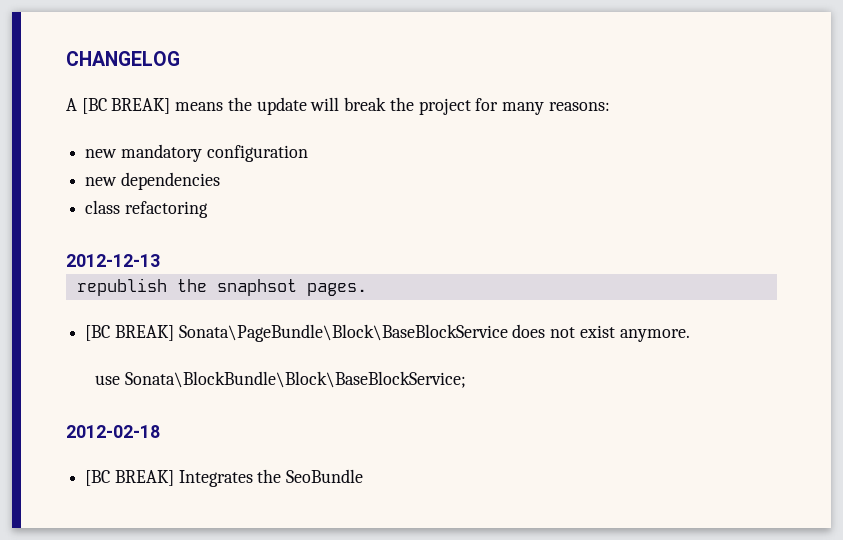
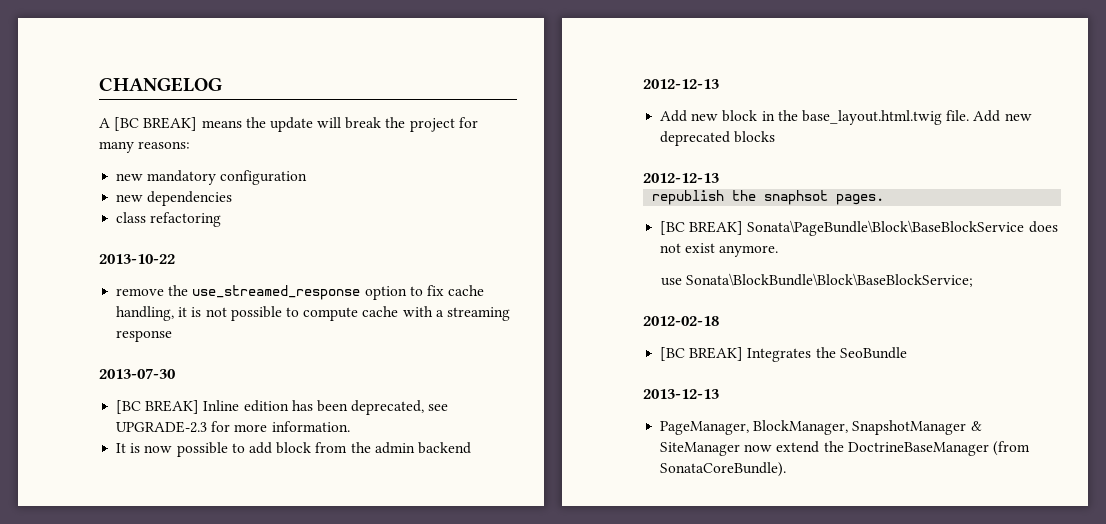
(208, 209) none -> [99,254,175,264] [116,285,485,300] [116,306,510,321] [116,330,173,342] [99,368,175,379] [116,400,449,415] [116,421,350,433] [116,442,471,457] [643,79,719,89] [660,110,1032,125] [660,131,776,146] // 2013-10-22 // remove the use_streamed_response option to fix cache handling, it is not possible to compute cache with a streaming response // 2013-07-30 // [BC BREAK] Inline edition has been deprecated, see UPGRADE-2.3 for more information. // It is now possible to add block from the admin backend // 2012-12-13 // Add new block in the base_layout.html.twig file. Add new deprecated blocks
(364, 476) none -> [643,389,719,399] [660,420,982,435] [660,441,1030,456] [660,462,787,477] // 2013-12-13 // PageManager, BlockManager, SnapshotManager & SiteManager now extend the DoctrineBaseManager (from SonataCoreBundle).

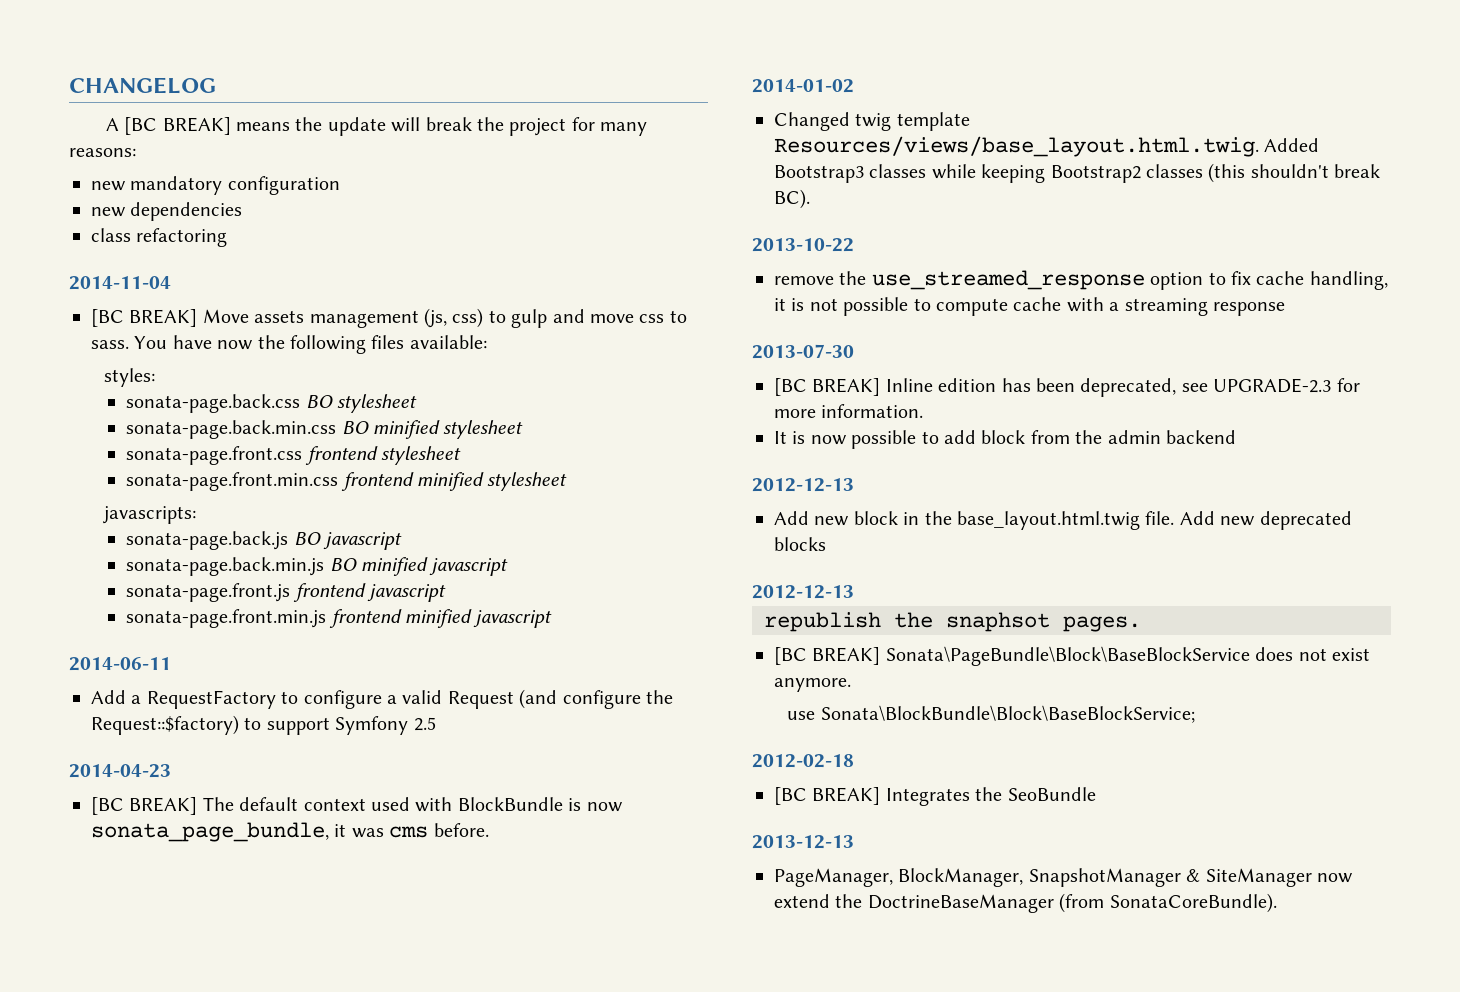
(222, 219) none -> [69,276,171,290] [91,308,687,328] [91,335,487,354] [104,368,156,387] [126,394,417,413] [126,420,524,439] [126,446,461,465] [126,472,568,491] [103,506,197,524] [126,531,402,550] [126,557,509,576] [126,583,446,602] [126,609,553,628] [69,657,171,671] [91,689,673,709] [91,715,436,735] [69,764,171,778] [91,797,623,815] [91,822,489,842] [752,79,854,93] [774,112,970,131] [774,136,1320,157] [774,163,1381,183] [774,189,810,209] // 2014-11-04 // [BC BREAK] Move assets management (js, css) to gulp and move css to sass. You have now the following files available: // styles: // sonata-page.back.css BO stylesheet // sonata-page.back.min.css BO minified stylesheet // sonata-page.front.css frontend stylesheet // sonata-page.front.min.css frontend minified stylesheet // javascripts: // sonata-page.back.js BO javascript // sonata-page.back.min.js BO minified javascript // sonata-page.front.js frontend javascript // sonata-page.front.min.js frontend minified javascript // 2014-06-11 // Add a RequestFactory to configure a valid Request (and configure the Request::$factory) to support Symfony 2.5 // 2014-04-23 // [BC BREAK] The default context used with BlockBundle is now sonata_page_bundle, it was cms before. // 2014-01-02 // Changed twig template Resources/views/base_layout.html.twig. Added Bootstrap3 classes while keeping Bootstrap2 classes (this shouldn't break BC).

